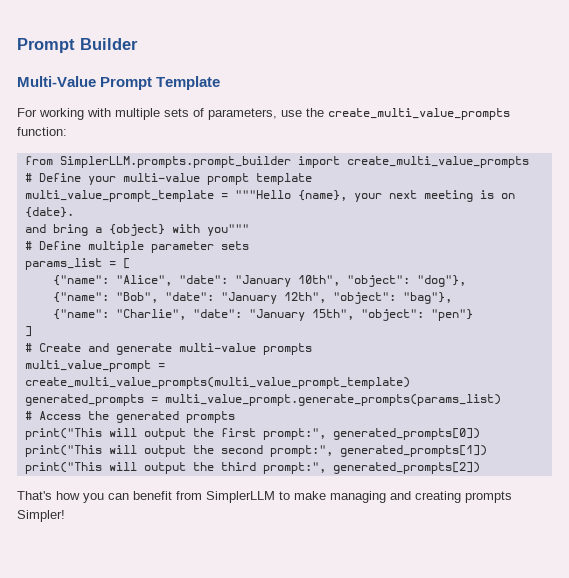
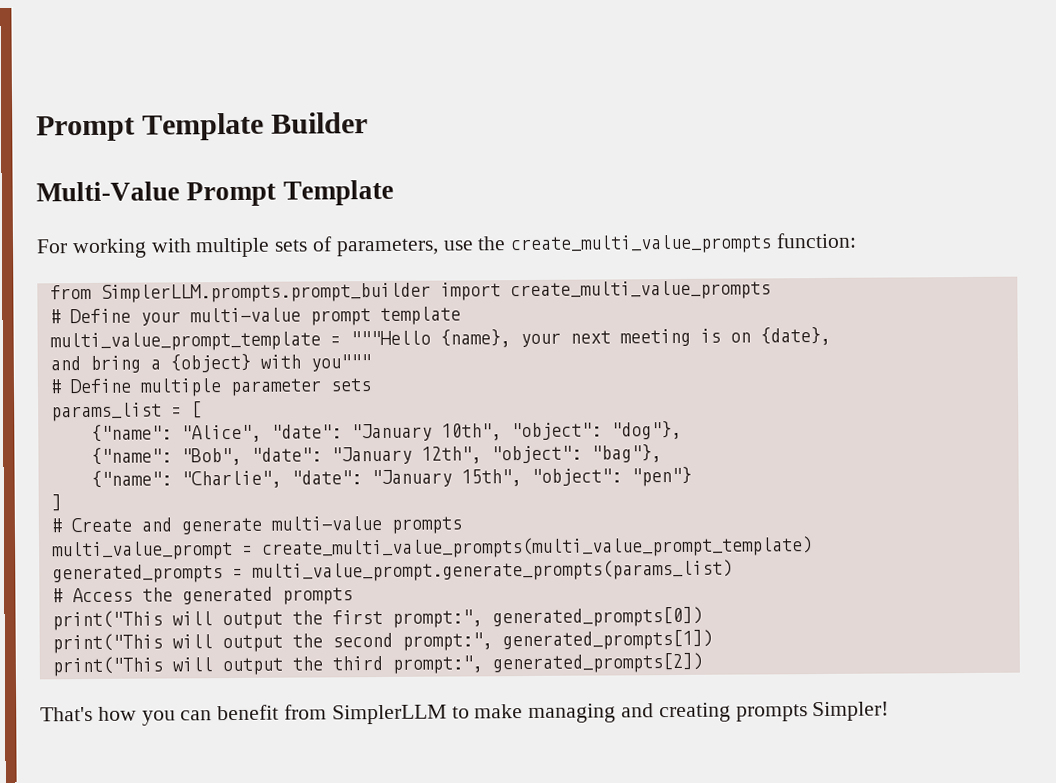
[17,38,75,53] Prompt -> [36,112,265,142] Prompt Template
[24,207,74,218] {date}. -> [759,326,831,346] {date},

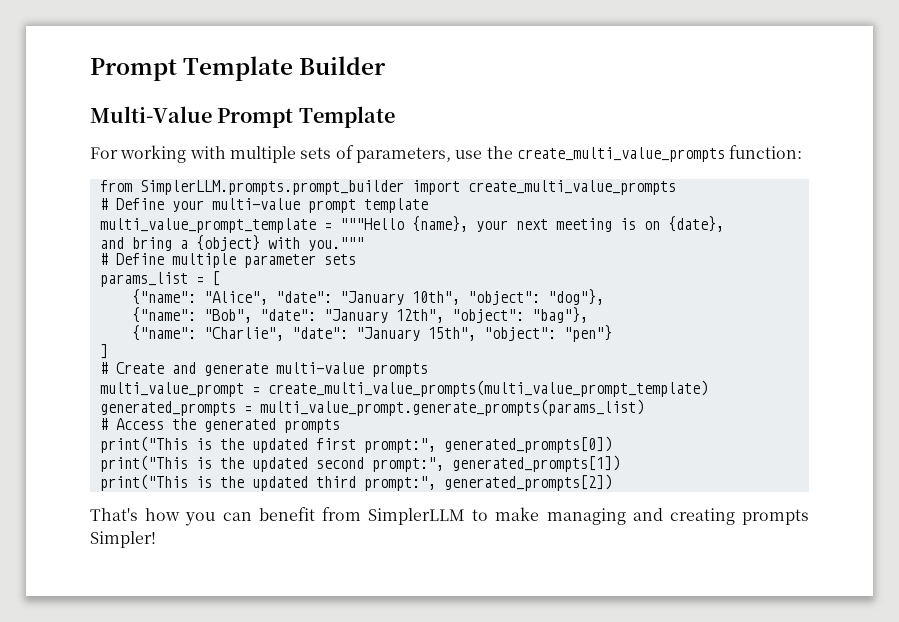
[309,354,371,372] you""" -> [307,237,364,251] you."""
[171,610,323,630] will output the -> [195,438,308,453] is the updated
[171,633,323,653] will output the -> [195,457,308,472] is the updated
[171,656,323,676] will output the -> [195,476,308,491] is the updated

